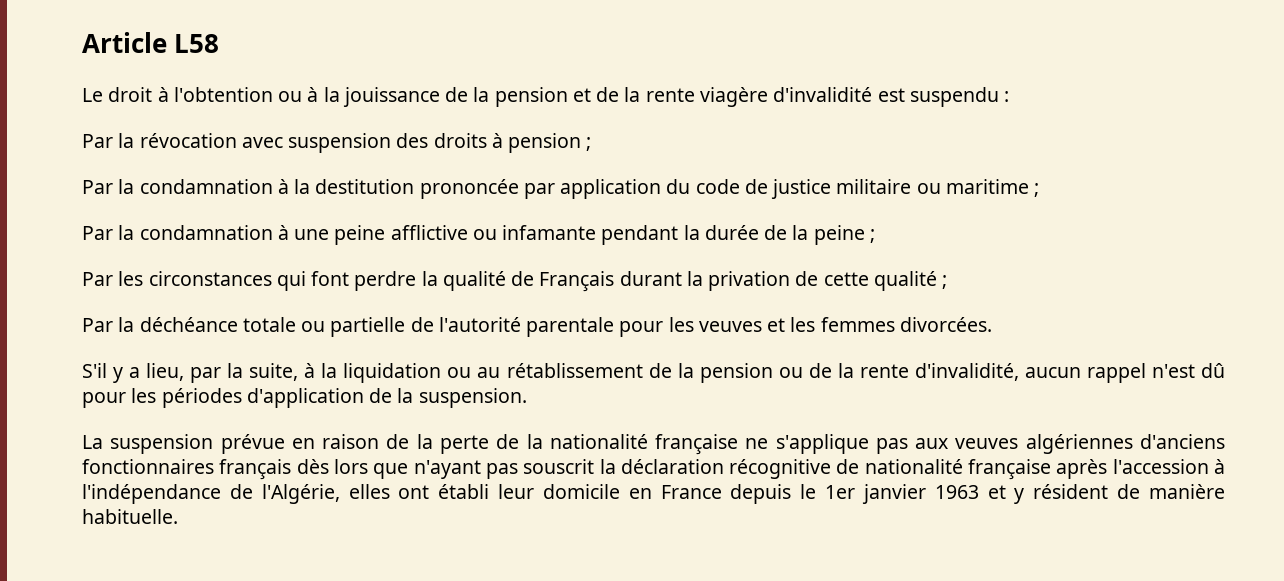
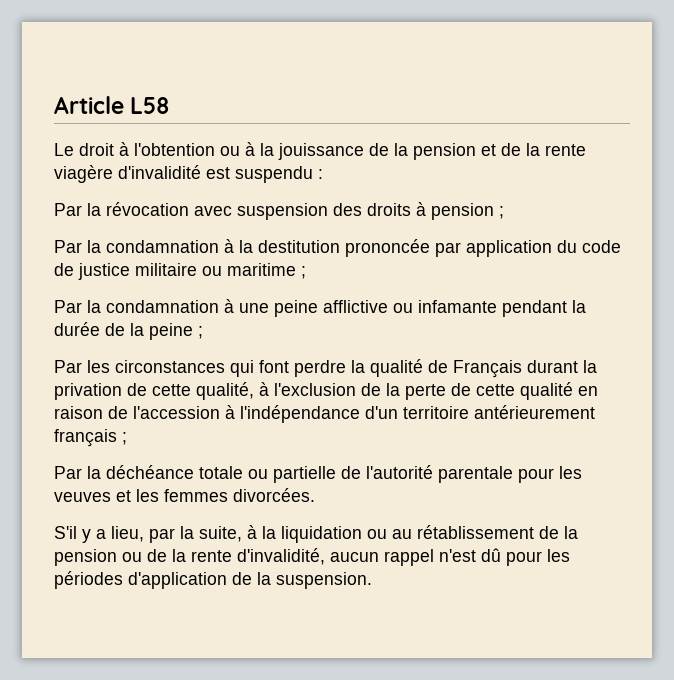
[873,271,937,291] qualité -> [196,382,598,400] [54,405,595,423] [54,429,117,447] qualité, à l'exclusion de la perte de cette qualité en raison de l'accession à l'indépendance d'un territoire antérieurement français
[82,434,1226,455] [82,459,1225,480] [82,484,1226,504] [82,509,178,524] // La suspension prévue en raison de la perte de la nationalité française ne s'applique pas aux veuves algériennes d'anciens fonctionnaires français dès lors que n'ayant pas souscrit la déclaration récognitive de nationalité française après l'accession à l'indépendance de l'Algérie, elles ont établi leur domicile en France depuis le 1er janvier 1963 et y résident de manière habituelle. -> (372, 580) none

